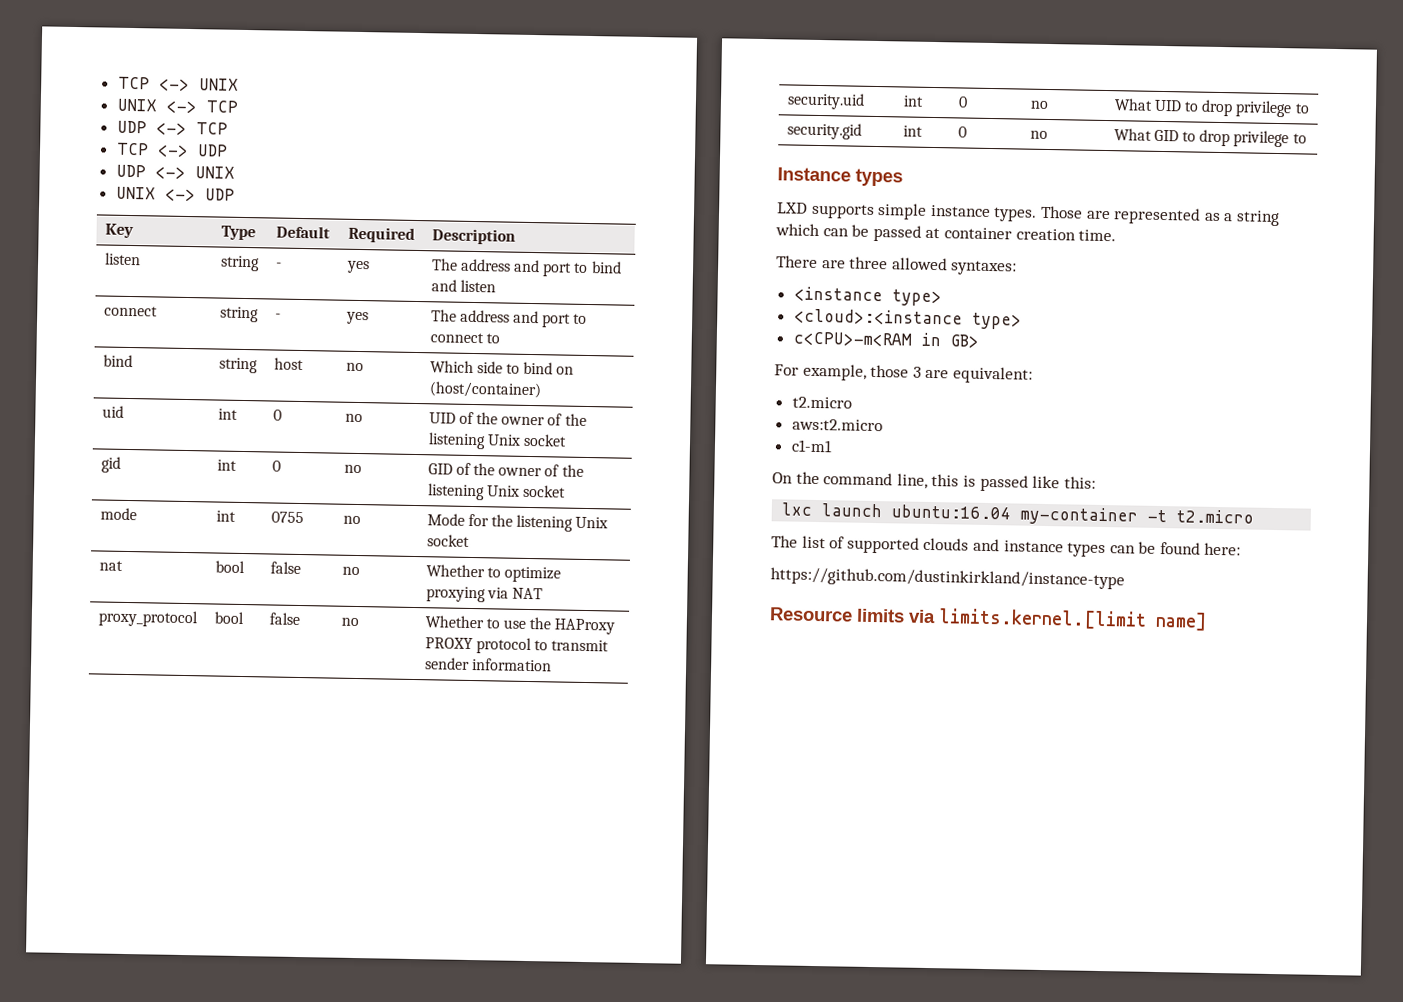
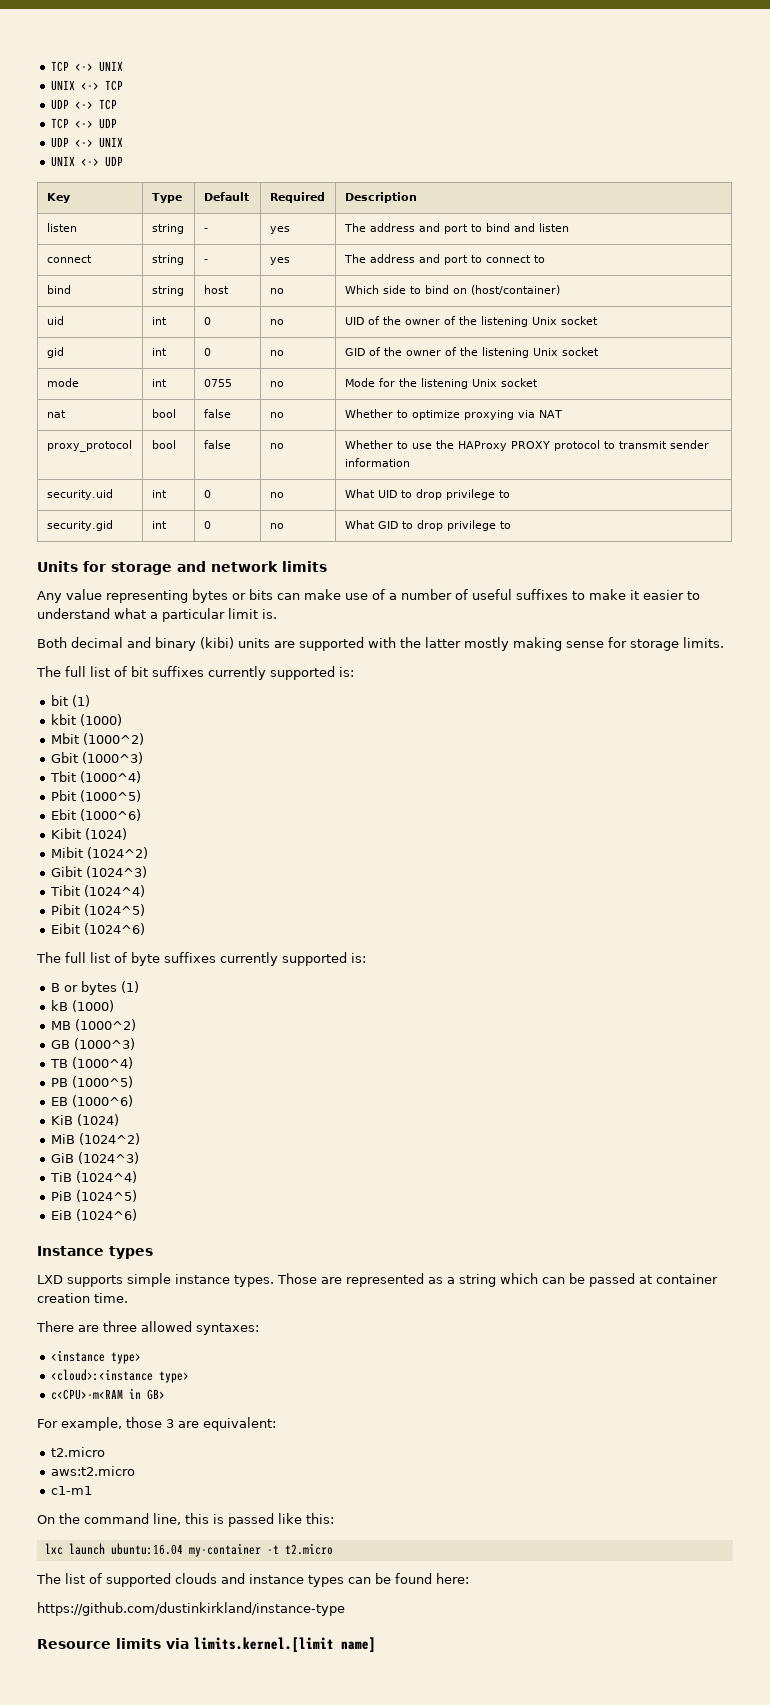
(1307, 138) none -> [37,561,327,575] [37,589,700,603] [37,608,277,622] [37,637,724,651] [36,666,354,680] [50,695,90,707] [50,714,122,726] [50,733,144,745] [50,752,143,764] [49,771,141,783] [50,790,141,802] [50,809,141,821] [50,828,127,840] [50,847,148,859] [50,866,147,878] [49,885,145,897] [50,904,145,916] [50,923,145,935] [36,952,366,966] [50,981,139,995] [50,1000,114,1012] [50,1019,136,1031] [50,1038,135,1050] [49,1057,133,1069] [50,1076,133,1088] [50,1095,133,1107] [50,1114,119,1126] [50,1133,140,1145] [50,1152,139,1164] [49,1171,137,1183] [50,1190,137,1202] [50,1209,137,1221] // Units for storage and network limits // Any value representing bytes or bits can make use of a number of useful suffixes to make it easier to understand what a particular limit is. // Both decimal and binary (kibi) units are supported with the latter mostly making sense for storage limits. // The full list of bit suffixes currently supported is: // bit (1) // kbit (1000) // Mbit (1000^2) // Gbit (1000^3) // Tbit (1000^4) // Pbit (1000^5) // Ebit (1000^6) // Kibit (1024) // Mibit (1024^2) // Gibit (1024^3) // Tibit (1024^4) // Pibit (1024^5) // Eibit (1024^6) // The full list of byte suffixes currently supported is: // B or bytes (1) // kB (1000) // MB (1000^2) // GB (1000^3) // TB (1000^4) // PB (1000^5) // EB (1000^6) // KiB (1024) // MiB (1024^2) // GiB (1024^3) // TiB (1024^4) // PiB (1024^5) // EiB (1024^6)

